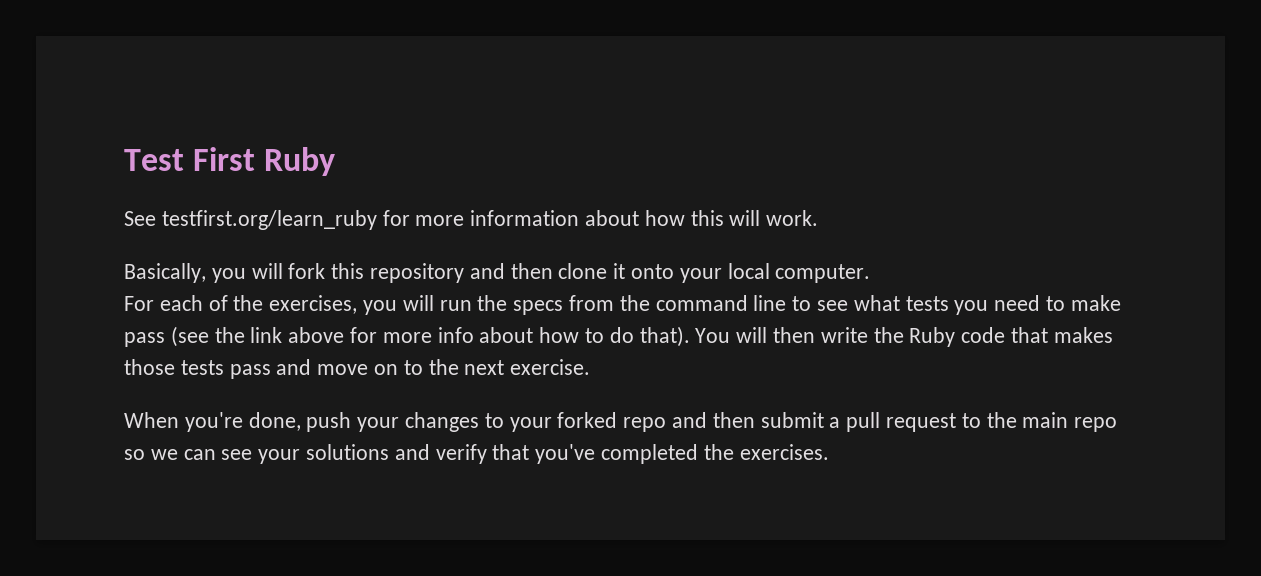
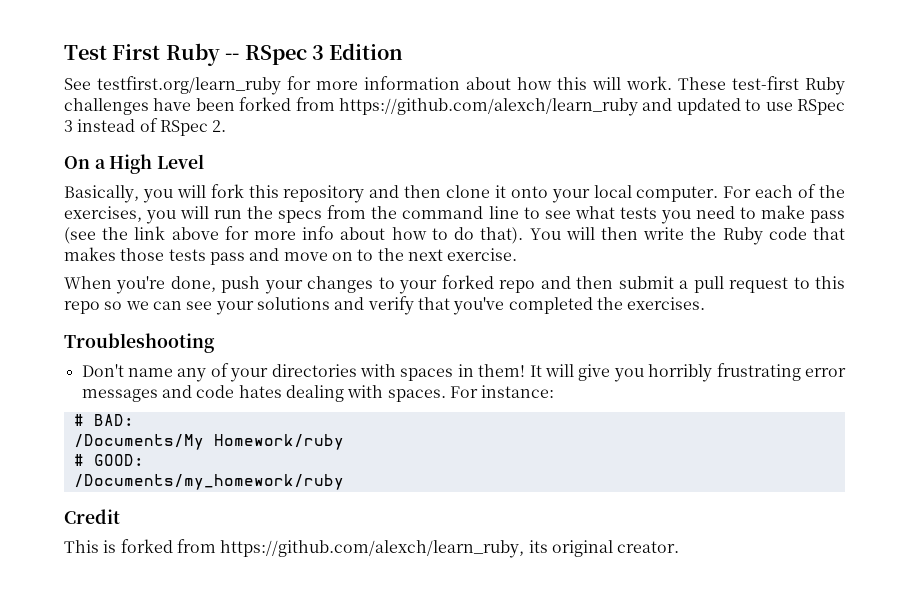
(336, 161) none -> [225,43,404,65] -- RSpec 3 Edition
(819, 218) none -> [678,76,845,95] [64,97,845,116] [64,118,227,136] [64,154,205,174] These test-first Ruby challenges have been forked from https://github.com/alexch/learn_ruby and updated to use RSpec 3 instead of RSpec 2. // On a High Level
(871, 273) // -> (719, 194) none
[986,412,1069,428] the main -> [815,276,845,289] this
(829, 452) none -> [64,333,215,353] [81,363,846,382] [81,385,555,402] [73,414,134,426] [73,434,344,450] [73,454,144,466] [73,474,344,490] [64,509,120,524] [64,539,680,558] // Troubleshooting // Don't name any of your directories with spaces in them! It will give you horribly frustrating error messages and code hates dealing with spaces. For instance: // # BAD: // /Documents/My Homework/ruby // # GOOD: // /Documents/my_homework/ruby // Credit // This is forked from https://github.com/alexch/learn_ruby, its original creator.

